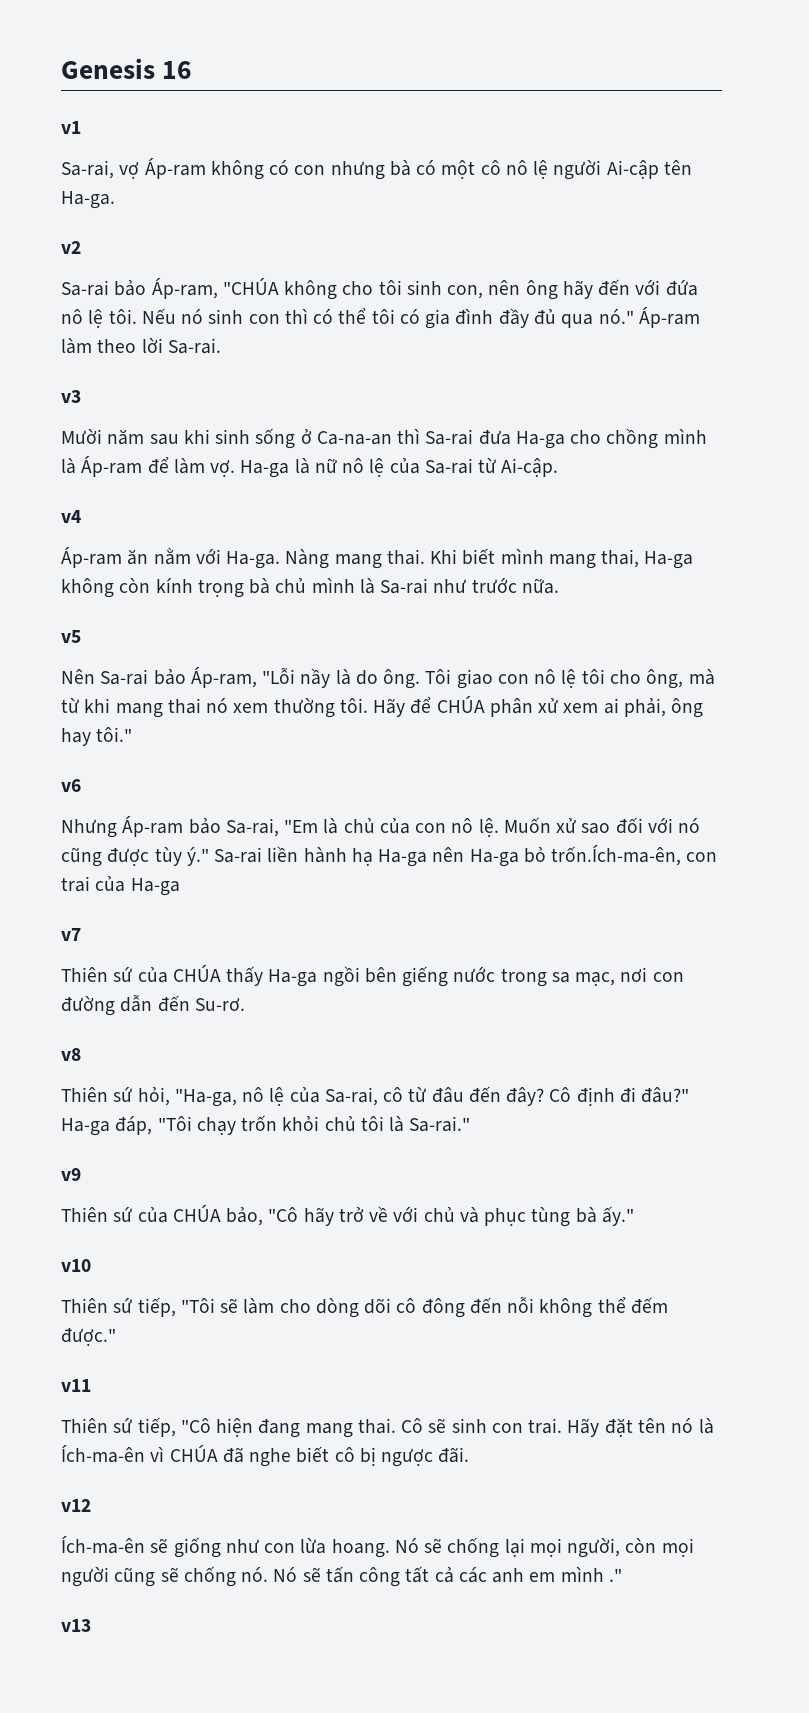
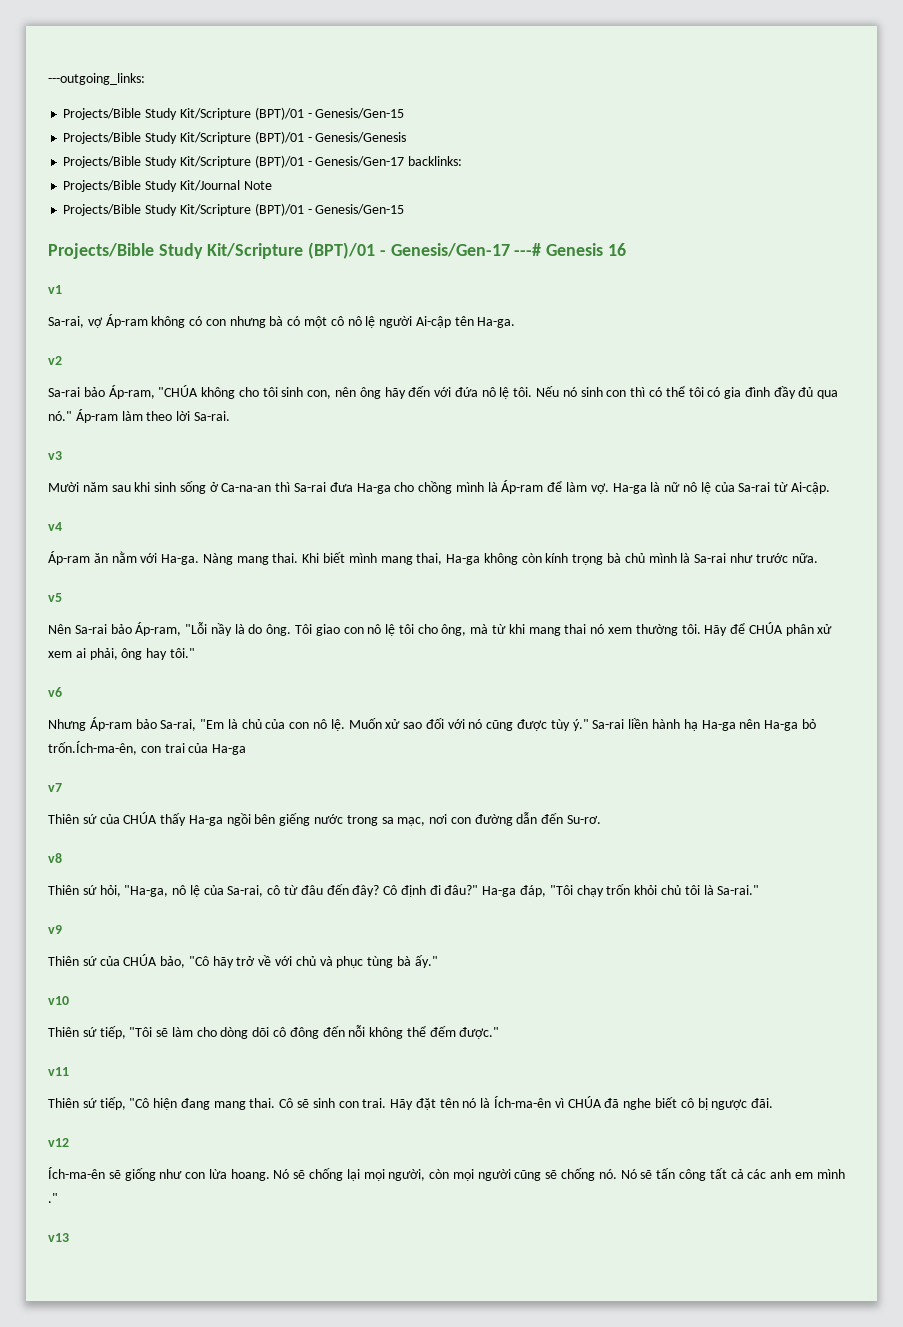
(61, 68) none -> [48,73,145,85] [63,107,405,120] [63,131,407,144] [63,155,463,168] [63,180,272,192] [63,203,405,216] [48,242,542,259] ---outgoing_links: // Projects/Bible Study Kit/Scripture (BPT)/01 - Genesis/Gen-15 // Projects/Bible Study Kit/Scripture (BPT)/01 - Genesis/Genesis // Projects/Bible Study Kit/Scripture (BPT)/01 - Genesis/Gen-17 backlinks: // Projects/Bible Study Kit/Journal Note // Projects/Bible Study Kit/Scripture (BPT)/01 - Genesis/Gen-15 // Projects/Bible Study Kit/Scripture (BPT)/01 - Genesis/Gen-17 ---#

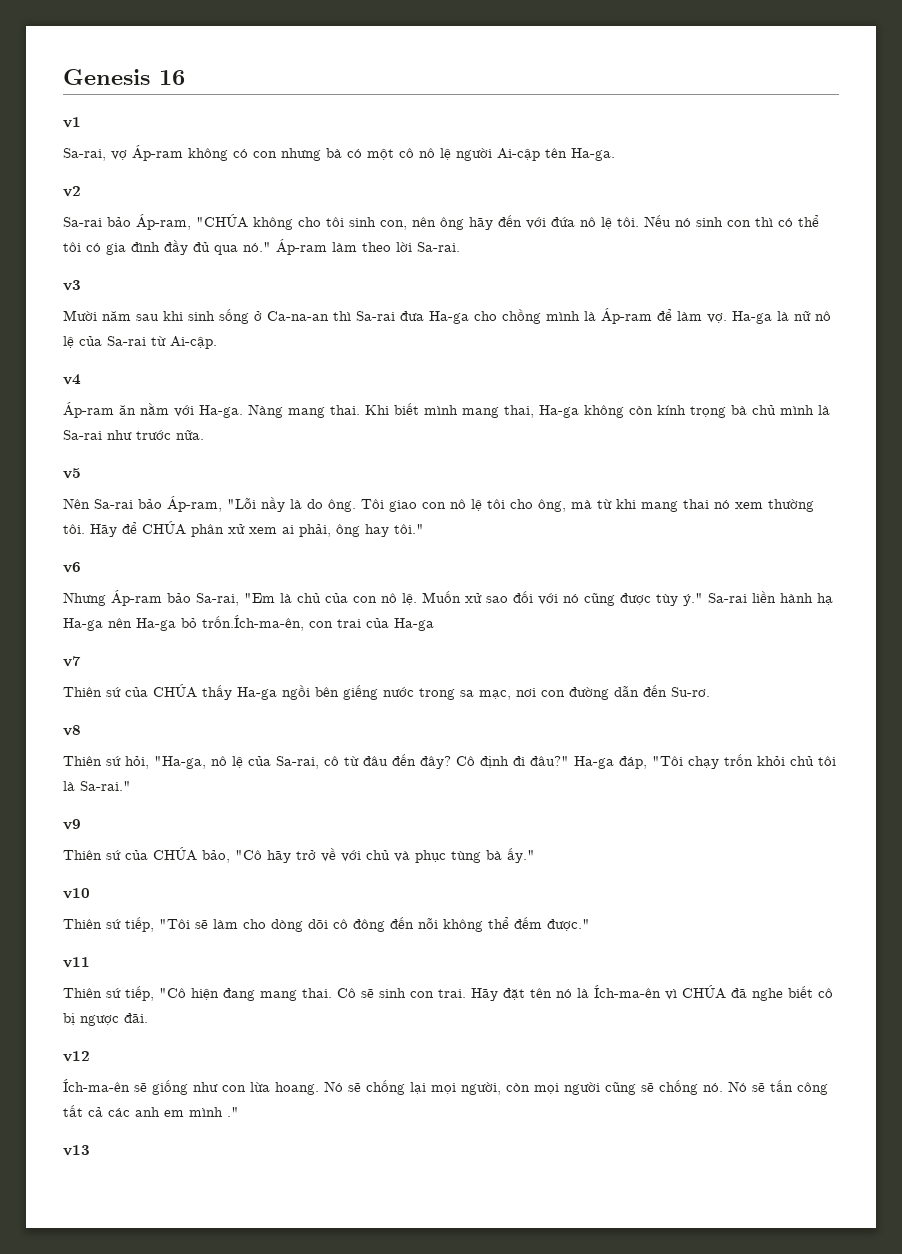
[48,73,145,85] [63,107,405,120] [63,131,407,144] [63,155,463,168] [63,180,272,192] [63,203,405,216] [48,242,542,259] ---outgoing_links: // Projects/Bible Study Kit/Scripture (BPT)/01 - Genesis/Gen-15 // Projects/Bible Study Kit/Scripture (BPT)/01 - Genesis/Genesis // Projects/Bible Study Kit/Scripture (BPT)/01 - Genesis/Gen-17 backlinks: // Projects/Bible Study Kit/Journal Note // Projects/Bible Study Kit/Scripture (BPT)/01 - Genesis/Gen-15 // Projects/Bible Study Kit/Scripture (BPT)/01 - Genesis/Gen-17 ---# -> (63, 77) none

